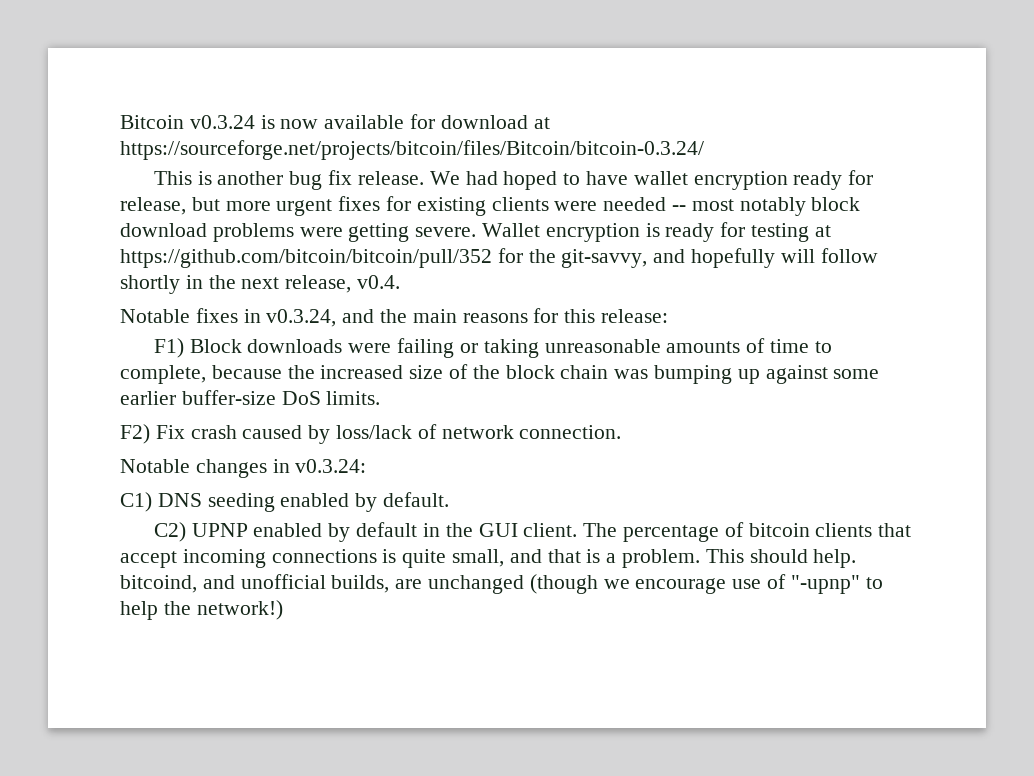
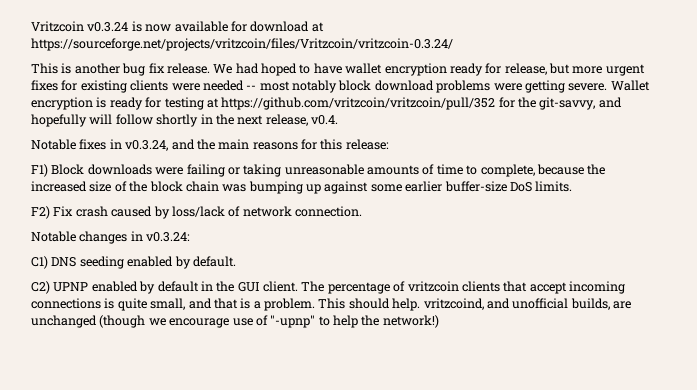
[120,115,184,129] Bitcoin -> [31,21,84,32] Vritzcoin
[120,140,704,160] https://sourceforge.net/projects/bitcoin/files/Bitcoin/bitcoin-0.3.24/ -> [31,38,453,51] https://sourceforge.net/projects/vritzcoin/files/Vritzcoin/vritzcoin-0.3.24/
[120,249,492,268] https://github.com/bitcoin/bitcoin/pull/352 -> [221,97,496,110] https://github.com/vritzcoin/vritzcoin/pull/352
[748,523,810,537] bitcoin -> [407,281,459,292] vritzcoin
[120,575,197,593] bitcoind, -> [423,298,484,310] vritzcoind,

